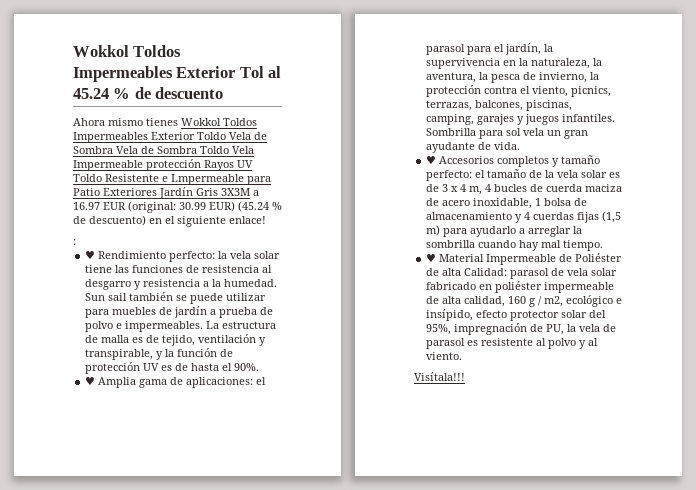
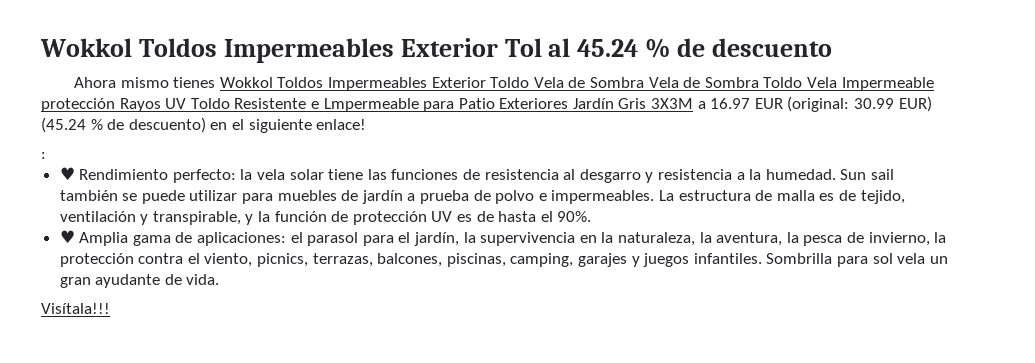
[426,155,601,167] [426,169,621,181] [426,184,623,195] [426,198,588,209] [426,211,622,223] [426,225,583,237] [426,240,604,251] [426,253,623,265] [426,268,618,279] [426,281,615,293] [426,295,623,307] [426,309,607,321] [426,323,617,335] [426,338,599,349] [426,352,463,360] // ♥ Accesorios completos y tamaño perfecto: el tamaño de la vela solar es de 3 x 4 m, 4 bucles de cuerda maciza de acero inoxidable, 1 bolsa de almacenamiento y 4 cuerdas fijas (1,5 m) para ayudarlo a arreglar la sombrilla cuando hay mal tiempo. // ♥ Material Impermeable de Poliéster de alta Calidad: parasol de vela solar fabricado en poliéster impermeable de alta calidad, 160 g / m2, ecológico e insípido, efecto protector solar del 95%, impregnación de PU, la vela de parasol es resistente al polvo y al viento. -> (220, 279) none

